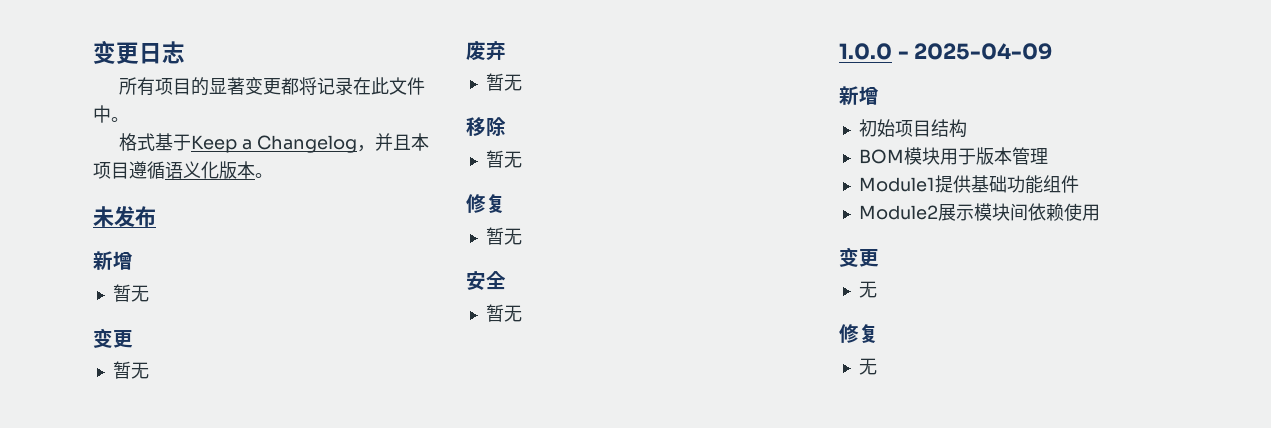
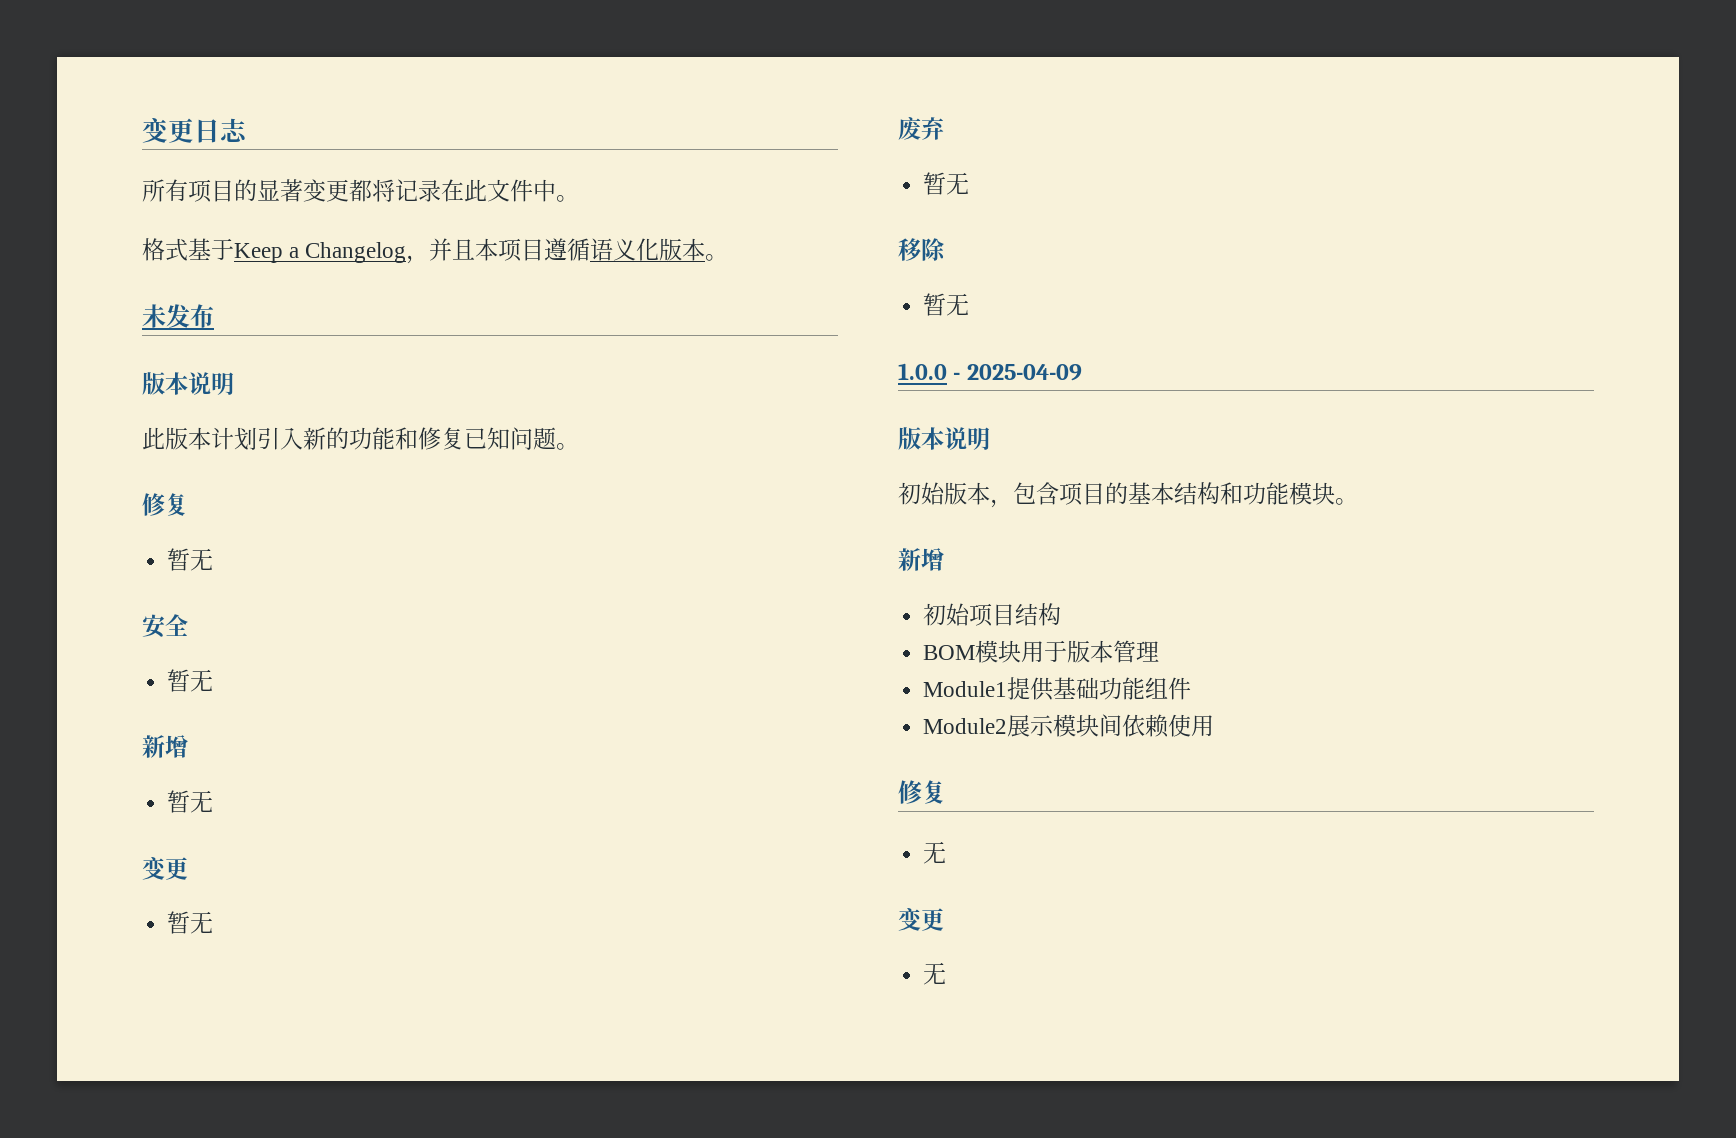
(156, 216) none -> [142,372,234,395] [142,427,579,450] [142,493,188,516] [167,548,214,571] [142,614,188,638] [167,669,214,692] // 版本说明 // 此版本计划引入新的功能和修复已知问题。 // 修复 // 暂无 // 安全 // 暂无
[466,194,506,213] [485,227,522,245] [466,271,506,290] [485,304,522,322] // 修复 // 暂无 // 安全 // 暂无 -> (970, 304) none
(1053, 51) none -> [898,427,990,450] [898,482,1358,508] // 版本说明 // 初始版本，包含项目的基本结构和功能模块。
(1100, 212) none -> [898,780,946,804] [923,841,947,864] // 修复 // 无
[839,324,879,343] [858,358,877,375] // 修复 // 无 -> (947, 973) none

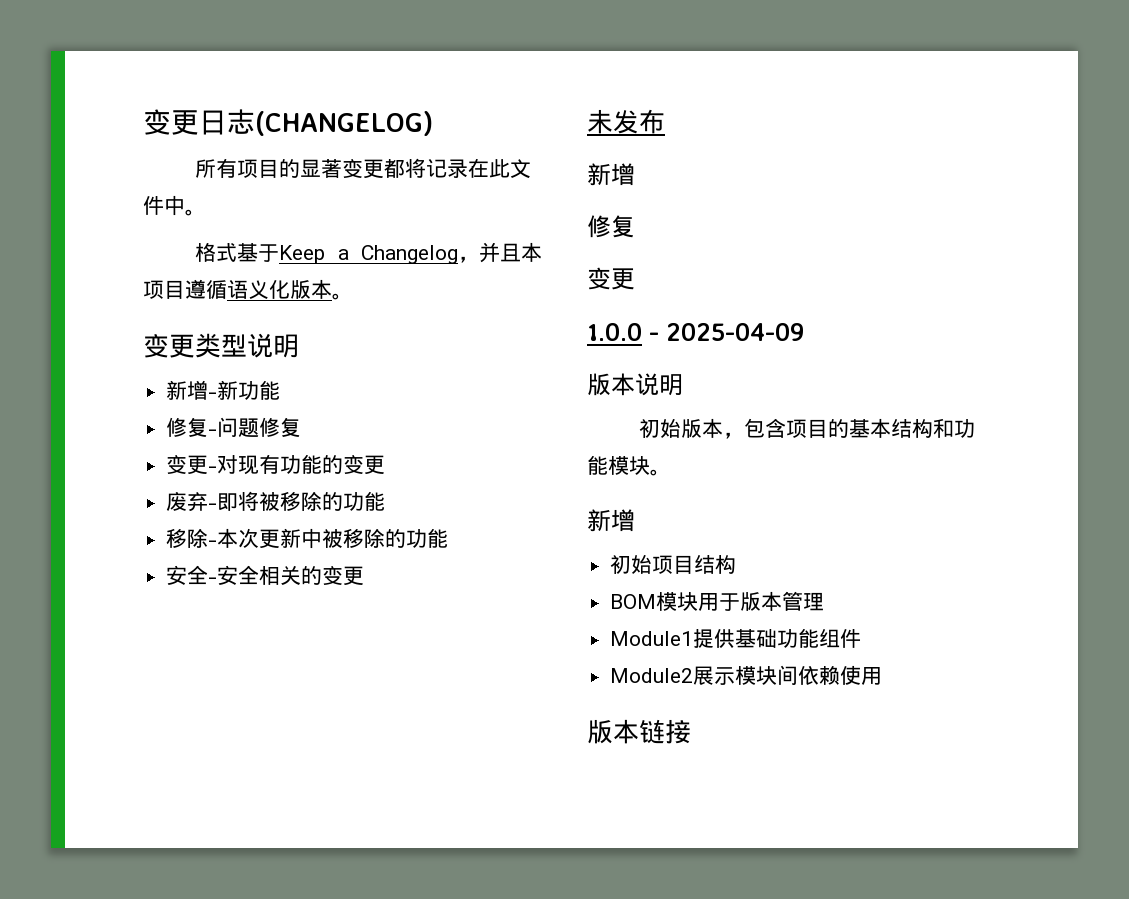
(248, 130) none -> [255,111,433,136] (CHANGELOG)
[142,304,214,328] [142,372,234,395] [142,427,579,450] [142,493,188,516] [167,548,214,571] [142,614,188,638] [167,669,214,692] [142,735,188,758] [167,790,214,813] [142,856,188,880] [167,911,214,934] [898,117,944,140] [923,172,970,195] [898,238,946,261] [923,293,970,316] 未发布 // 版本说明 // 此版本计划引入新的功能和修复已知问题。 // 修复 // 暂无 // 安全 // 暂无 // 新增 // 暂无 // 变更 // 暂无 // 废弃 // 暂无 // 移除 // 暂无 -> [143,333,299,358] [166,380,281,400] [166,417,302,438] [166,454,386,475] [166,491,386,512] [166,528,449,549] [166,565,365,586] [587,109,665,134] [587,163,635,186] [587,215,635,238] [587,267,635,290] 变更类型说明 // 新增-新功能 // 修复-问题修复 // 变更-对现有功能的变更 // 废弃-即将被移除的功能 // 移除-本次更新中被移除的功能 // 安全-安全相关的变更 // 未发布 // 新增 // 修复 // 变更
[898,780,946,804] [923,841,947,864] [898,907,944,931] [923,962,947,985] 修复 // 无 // 变更 // 无 -> [587,719,691,744] 版本链接

